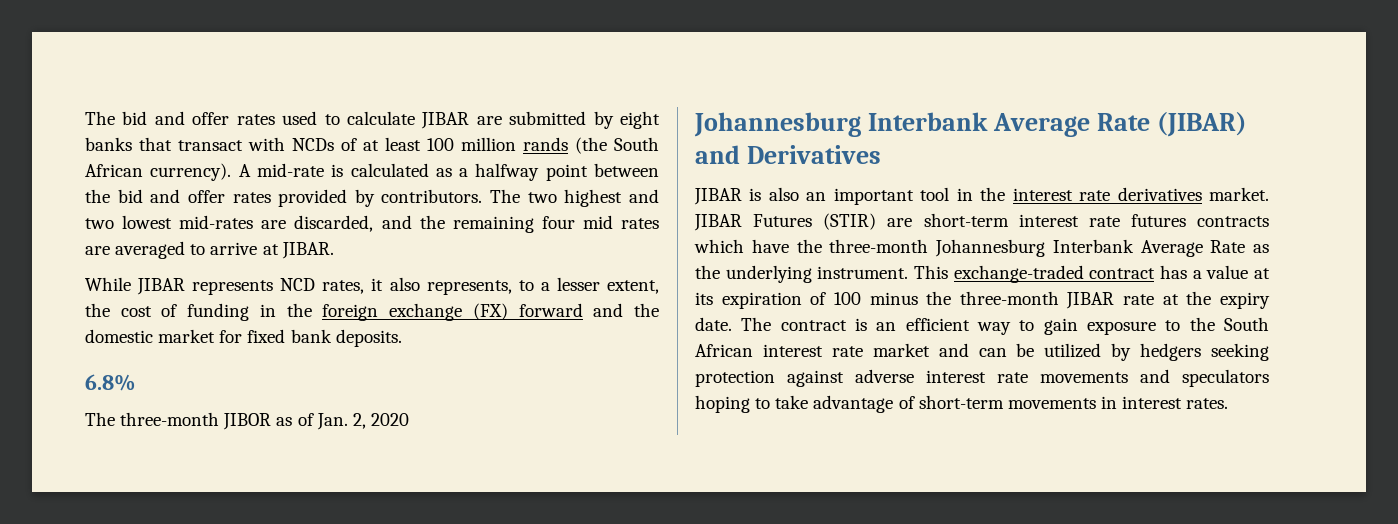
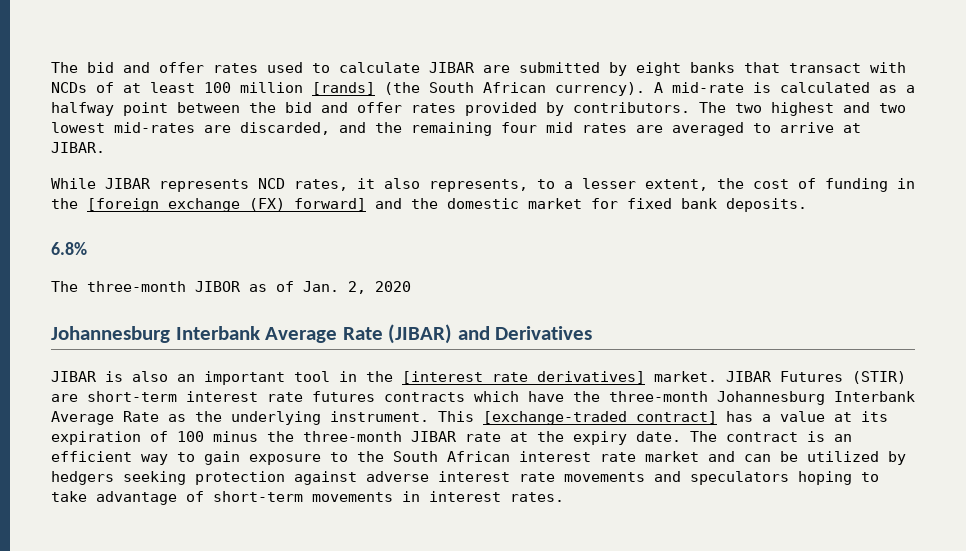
[523,137,568,151] rands -> [312,82,375,95] [rands]
[322,304,379,321] foreign -> [87,198,159,212] [foreign
[518,303,583,317] forward -> [294,198,366,211] forward]
[1012,187,1202,201] interest rate derivatives -> [402,371,645,384] [interest rate derivatives]
[953,265,1156,283] exchange-traded contract -> [483,411,717,425] [exchange-traded contract]

